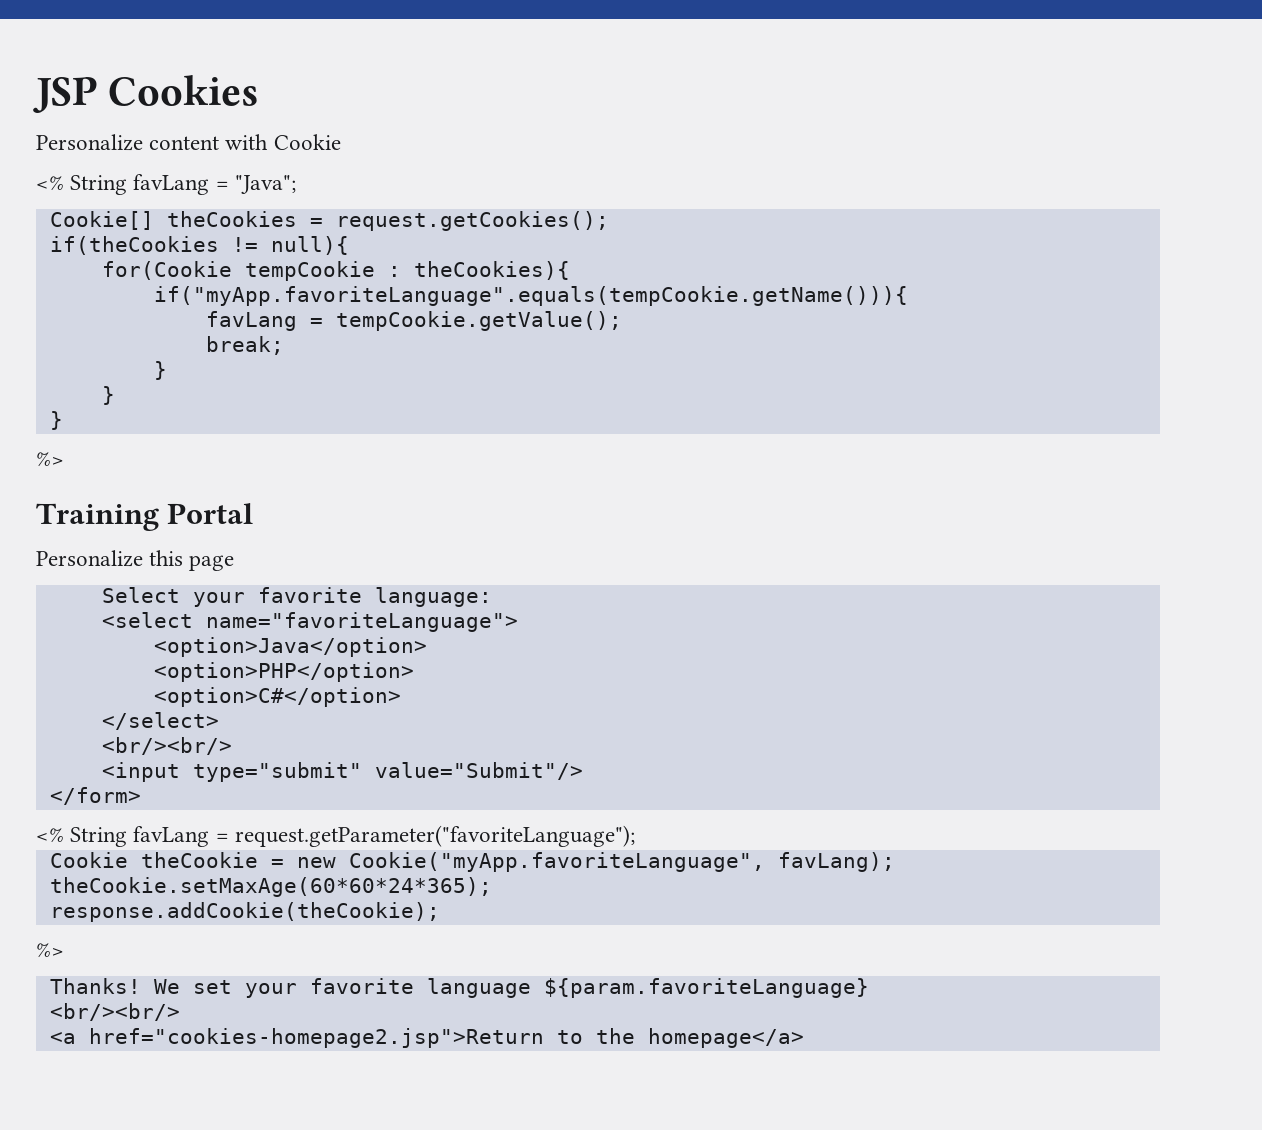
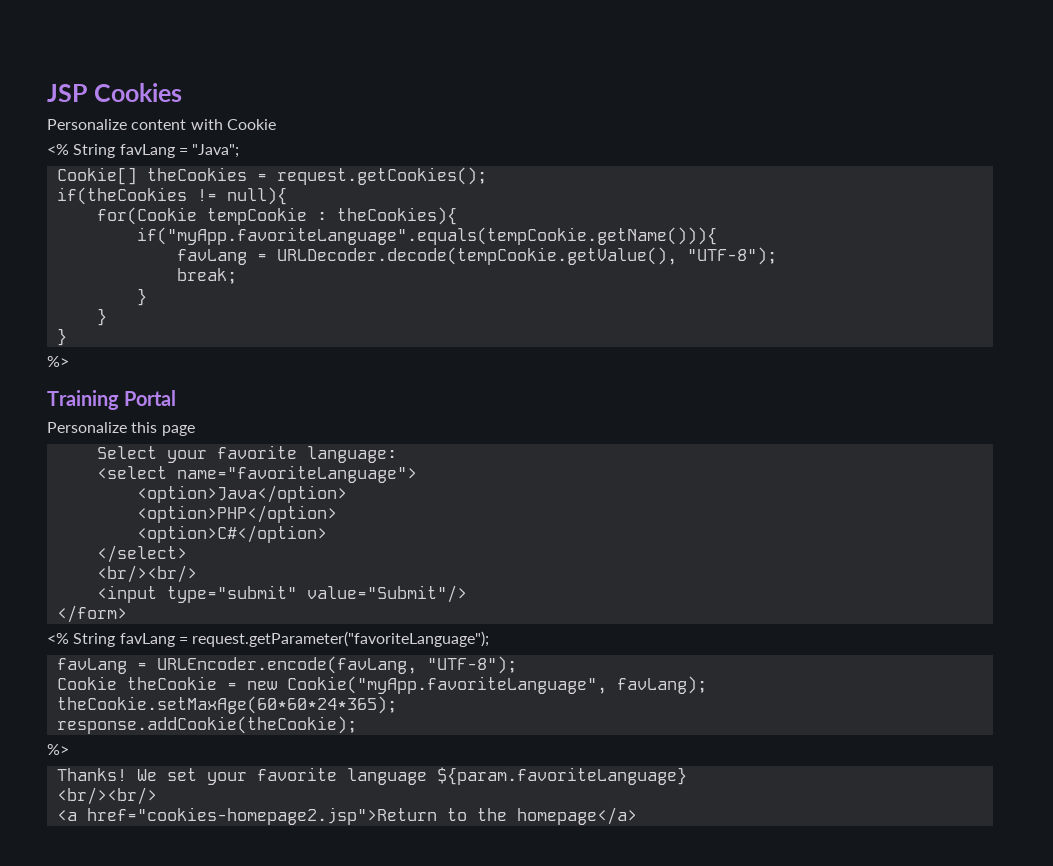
[335,311,622,331] tempCookie.getValue(); -> [276,247,777,265] URLDecoder.decode(tempCookie.getValue(), "UTF-8");
(635, 836) none -> [56,656,517,674] // favLang = URLEncoder.encode(favLang, "UTF-8");

